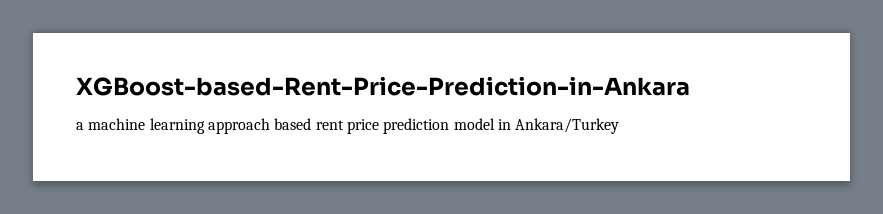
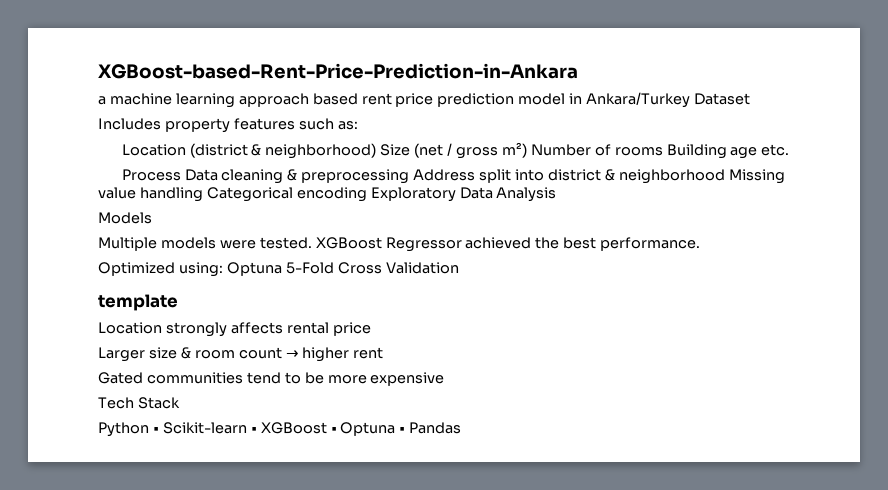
(620, 126) none -> [694,93,751,105] [98,118,358,133] [121,142,790,159] [121,169,785,184] [98,187,557,202] [98,212,152,224] [98,237,701,252] [98,262,459,277] [98,294,178,311] [98,322,371,337] [98,347,384,362] [98,372,445,386] [98,397,180,409] [98,422,462,437] Dataset // Includes property features such as: // Location (district & neighborhood) Size (net / gross m²) Number of rooms Building age etc. // Process Data cleaning & preprocessing Address split into district & neighborhood Missing value handling Categorical encoding Exploratory Data Analysis // Models // Multiple models were tested. XGBoost Regressor achieved the best performance. // Optimized using: Optuna 5-Fold Cross Validation // template // Location strongly affects rental price // Larger size & room count → higher rent // Gated communities tend to be more expensive // Tech Stack // Python • Scikit-learn • XGBoost • Optuna • Pandas

